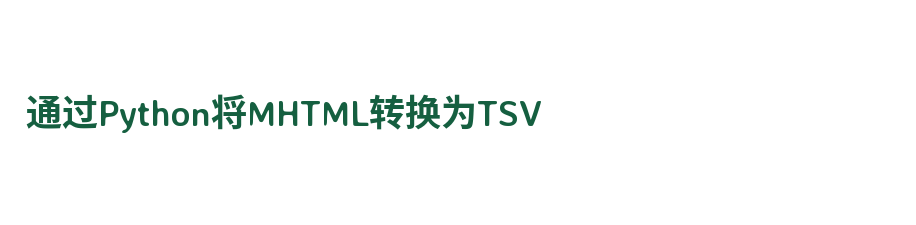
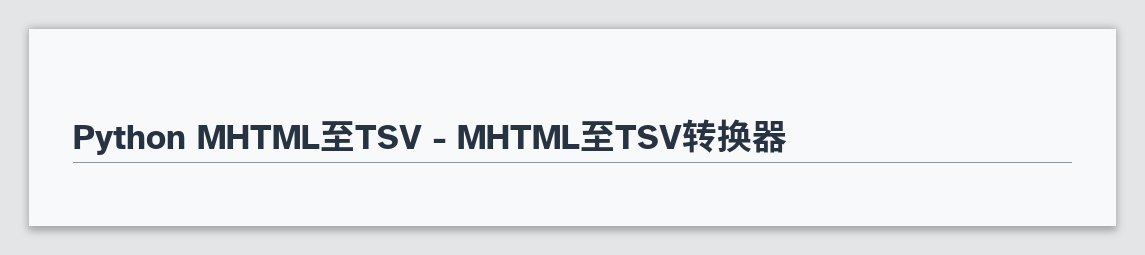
[26,94,542,133] 通过Python将MHTML转换为TSV -> [73,119,787,155] Python MHTML至TSV - MHTML至TSV转换器

